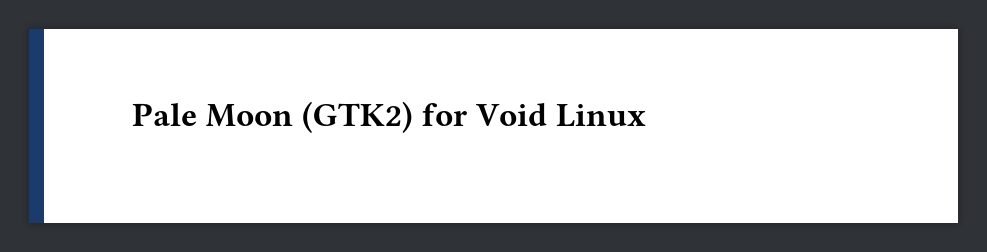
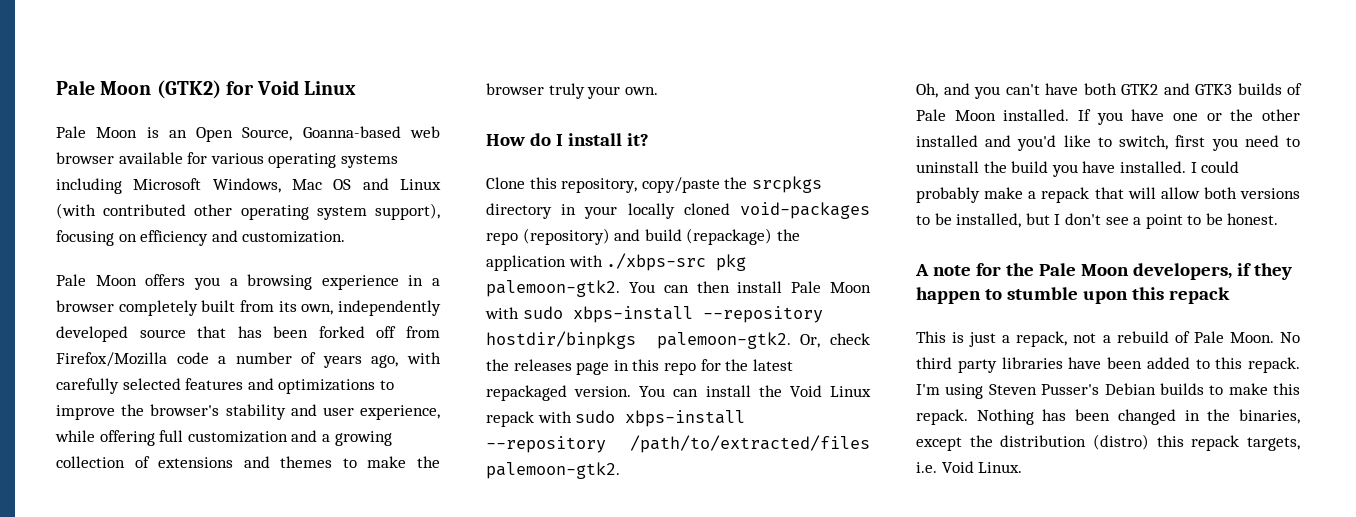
(647, 115) none -> [56,126,440,142] [56,152,398,168] [56,178,441,194] [56,203,440,220] [56,230,346,246] [56,274,440,290] [56,300,441,316] [56,326,440,342] [56,352,441,368] [56,378,394,394] [56,404,440,420] [55,430,392,446] [56,456,440,468] [486,83,658,99] [486,133,649,146] [486,176,822,193] [486,202,870,219] [486,228,800,245] [486,253,747,271] [486,280,871,297] [485,306,823,323] [486,331,870,349] [486,359,793,375] [486,385,871,401] [486,410,746,427] [486,435,870,453] [486,462,620,479] [916,83,1302,99] [916,109,1300,125] [916,135,1300,151] [916,161,1240,177] [916,187,1300,203] [916,213,1279,229] [915,263,1292,280] [916,287,1230,304] [916,331,1300,347] [916,357,1300,373] [916,383,1300,399] [916,409,1300,425] [916,434,1300,451] [916,461,1023,473] // Pale Moon is an Open Source, Goanna-based web browser available for various operating systems including Microsoft Windows, Mac OS and Linux (with contributed other operating system support), focusing on efficiency and customization. // Pale Moon offers you a browsing experience in a browser completely built from its own, independently developed source that has been forked off from Firefox/Mozilla code a number of years ago, with carefully selected features and optimizations to improve the browser's stability and user experience, while offering full customization and a growing collection of extensions and themes to make the browser truly your own. // How do I install it? // Clone this repository, copy/paste the srcpkgs directory in your locally cloned void-packages repo (repository) and build (repackage) the application with ./xbps-src pkg palemoon-gtk2. You can then install Pale Moon with sudo xbps-install --repository hostdir/binpkgs palemoon-gtk2. Or, check the releases page in this repo for the latest repackaged version. You can install the Void Linux repack with sudo xbps-install --repository /path/to/extracted/files palemoon-gtk2. // Oh, and you can't have both GTK2 and GTK3 builds of Pale Moon installed. If you have one or the other installed and you'd like to switch, first you need to uninstall the build you have installed. I could probably make a repack that will allow both versions to be installed, but I don't see a point to be honest. // A note for the Pale Moon developers, if they happen to stumble upon this repack // This is just a repack, not a rebuild of Pale Moon. No third party libraries have been added to this repack. I'm using Steven Pusser's Debian builds to make this repack. Nothing has been changed in the binaries, except the distribution (distro) this repack targets, i.e. Void Linux.

